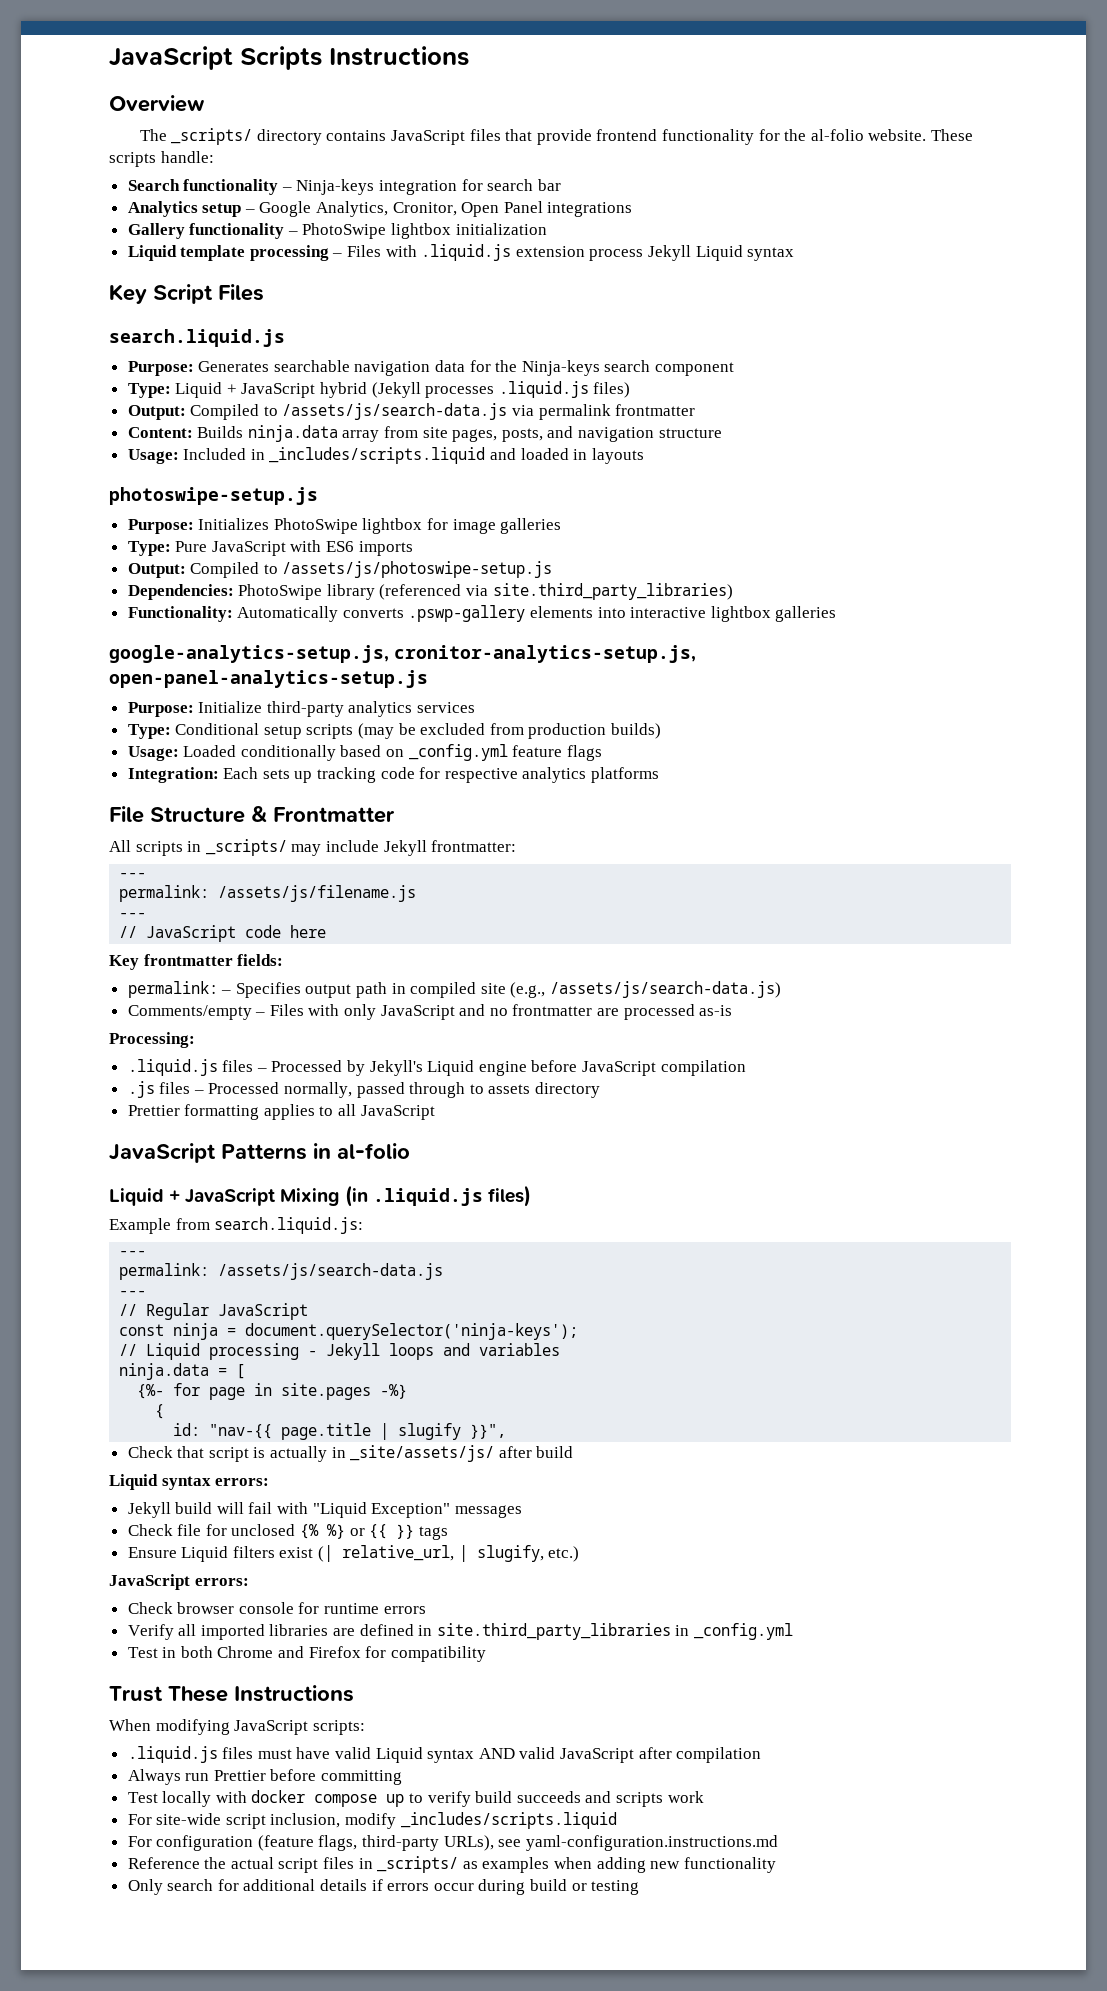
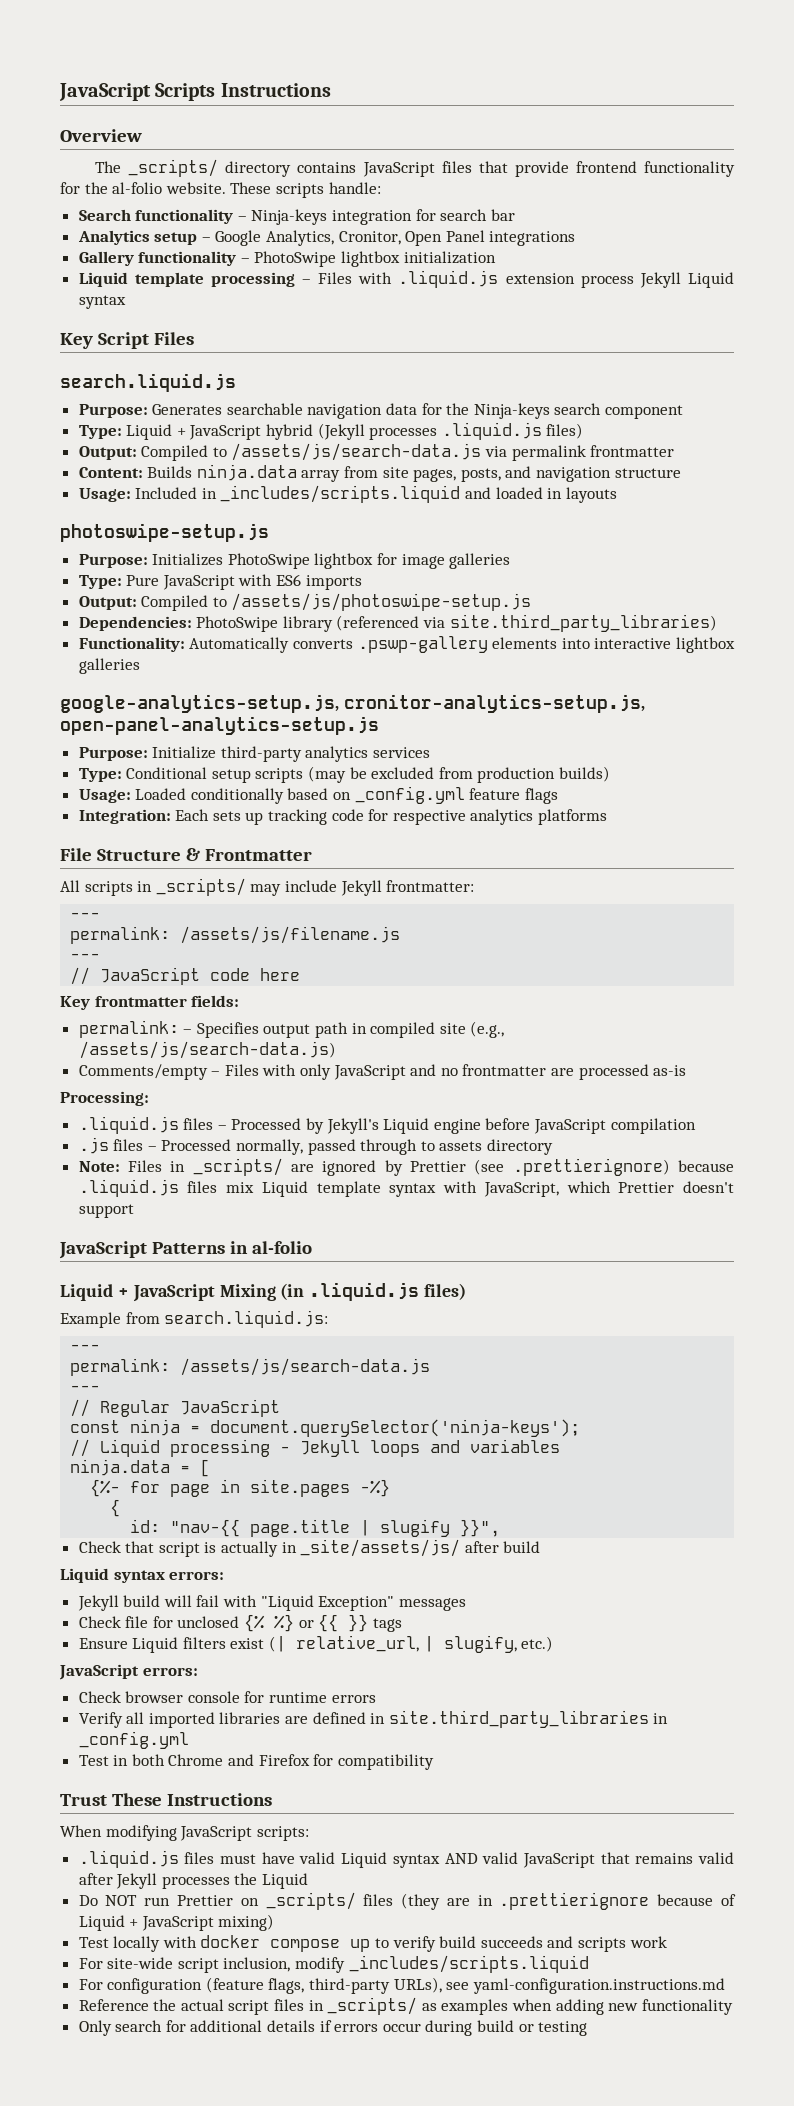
[127,1104,435,1120] Prettier formatting applies to all JavaScript -> [78,1158,734,1176] [78,1179,735,1197] [78,1204,134,1218] Note: Files in _scripts/ are ignored by Prettier (see .prettierignore) because .liquid.js files mix Liquid template syntax with JavaScript, which Prettier doesn't support
[638,1747,762,1763] [127,1769,403,1785] after compilation // Always run Prettier before committing -> [600,1852,734,1864] [78,1873,309,1889] [78,1892,736,1910] [78,1914,275,1931] that remains valid after Jekyll processes the Liquid // Do NOT run Prettier on _scripts/ files (they are in .prettierignore because of Liquid + JavaScript mixing)

